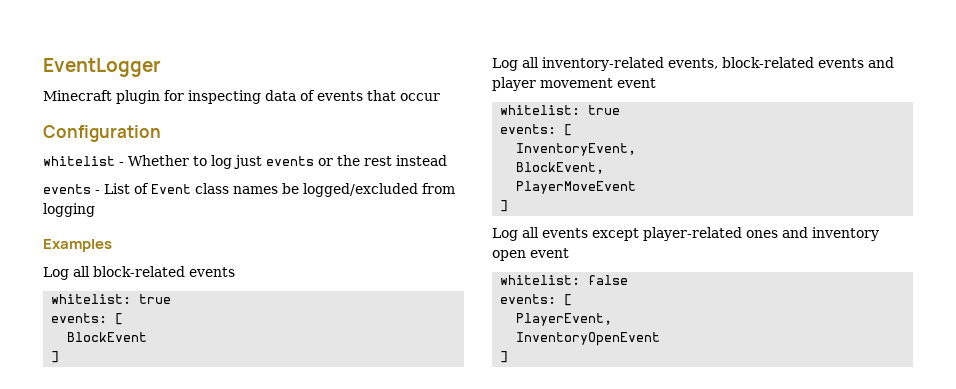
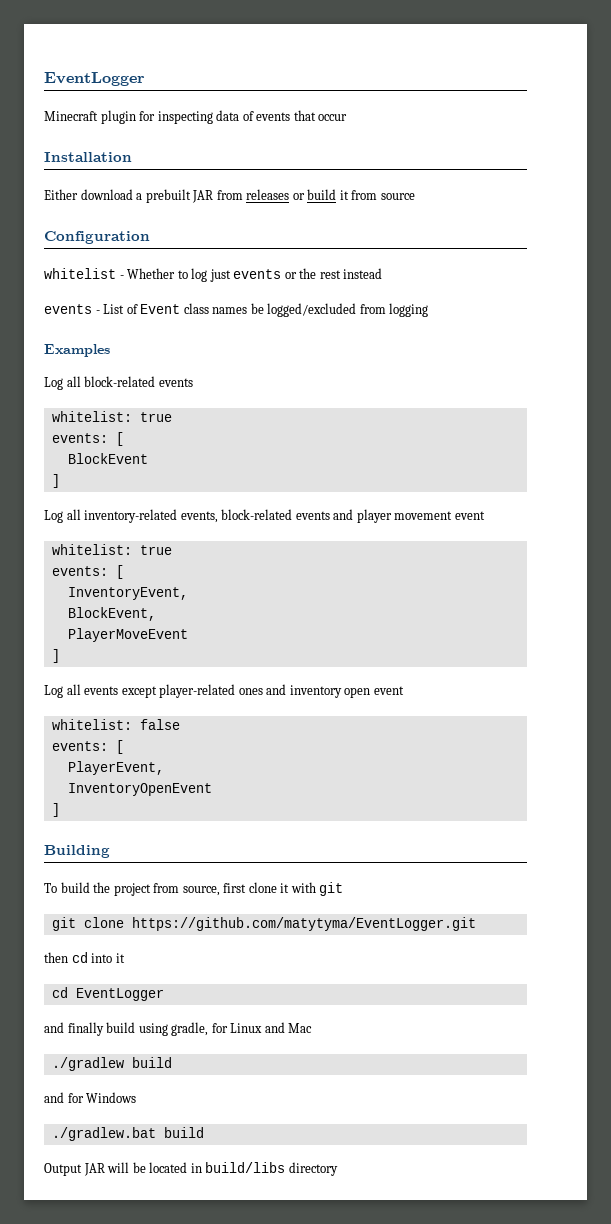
(440, 97) none -> [44,152,132,162] [44,189,415,203] // Installation // Either download a prebuilt JAR from releases or build it from source
(509, 357) none -> [44,845,110,858] [44,882,344,896] [51,917,476,931] [44,952,125,963] [51,987,164,1001] [44,1022,313,1036] [51,1057,172,1071] [44,1092,137,1103] [51,1127,204,1141] [44,1162,338,1176] // Building // To build the project from source, first clone it with git // git clone https://github.com/matytyma/EventLogger.git // then cd into it // cd EventLogger // and finally build using gradle, for Linux and Mac // ./gradlew build // and for Windows // ./gradlew.bat build // Output JAR will be located in build/libs directory

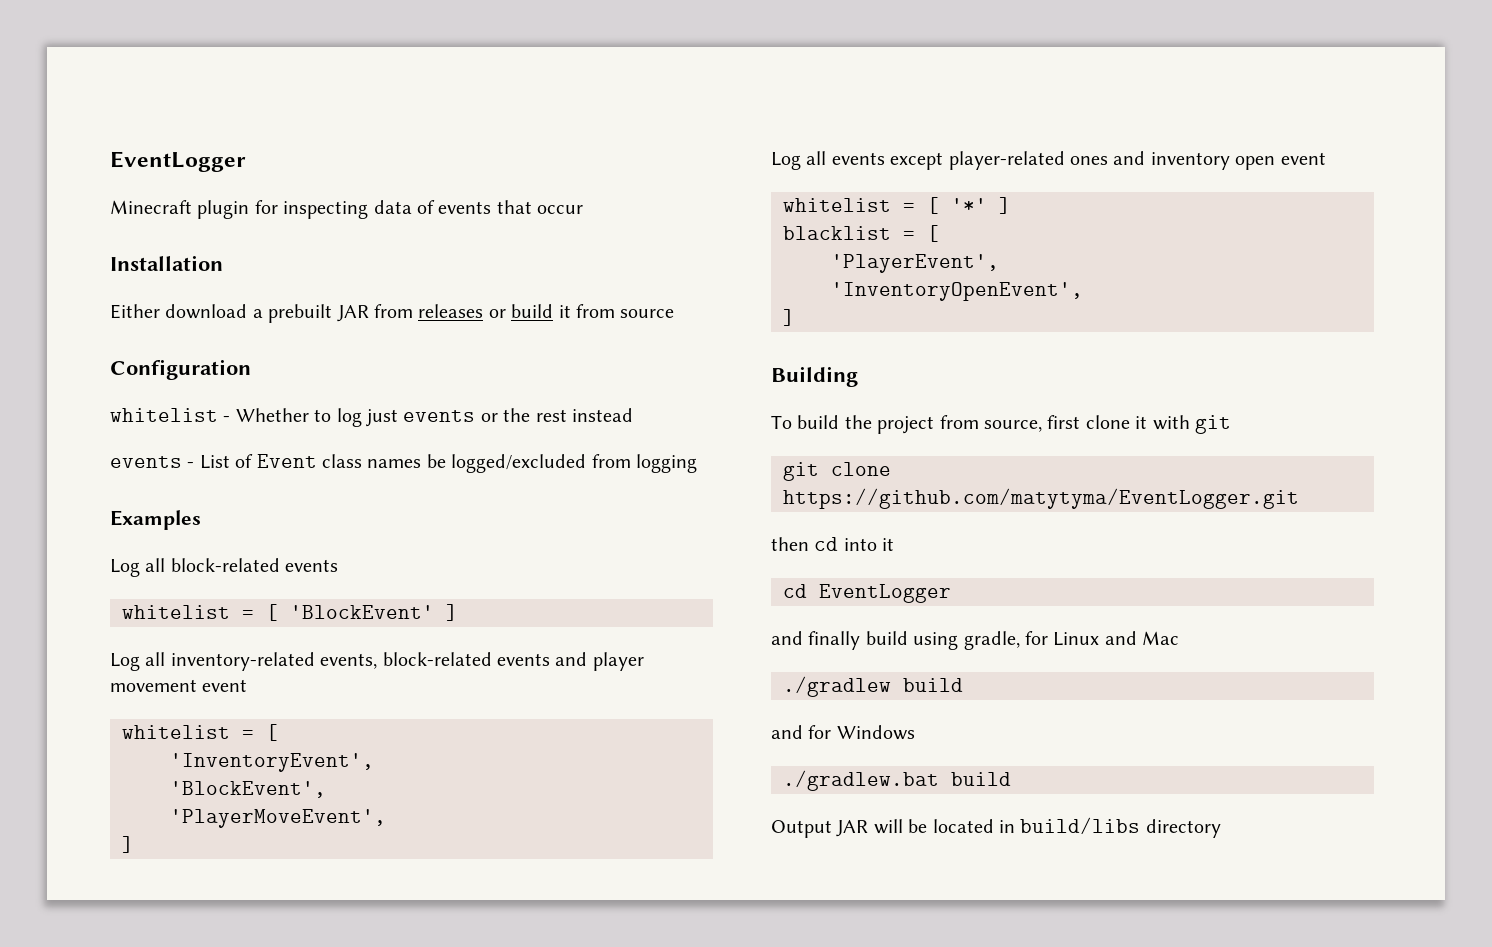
[51,411,172,422] [51,432,124,446] [67,453,148,464] whitelist: true // events: [ // BlockEvent // -> [122,604,434,621] whitelist = [ 'BlockEvent'
[51,544,172,555] [51,565,124,579] [67,587,188,600] [67,607,156,621] [67,628,188,642] whitelist: true // events: [ // InventoryEvent, // BlockEvent, // PlayerMoveEvent -> [122,724,278,741] [170,753,374,772] [170,781,326,798] [170,809,386,828] whitelist = [ // 'InventoryEvent', // 'BlockEvent', // 'PlayerMoveEvent',
[51,719,180,730] [51,740,124,754] [67,761,164,775] [67,783,212,796] whitelist: false // events: [ // PlayerEvent, // InventoryOpenEvent -> [783,197,1011,214] [783,225,939,242] [831,254,999,273] [831,282,1083,301] whitelist = [ '*' ] // blacklist = [ // 'PlayerEvent', // 'InventoryOpenEvent',

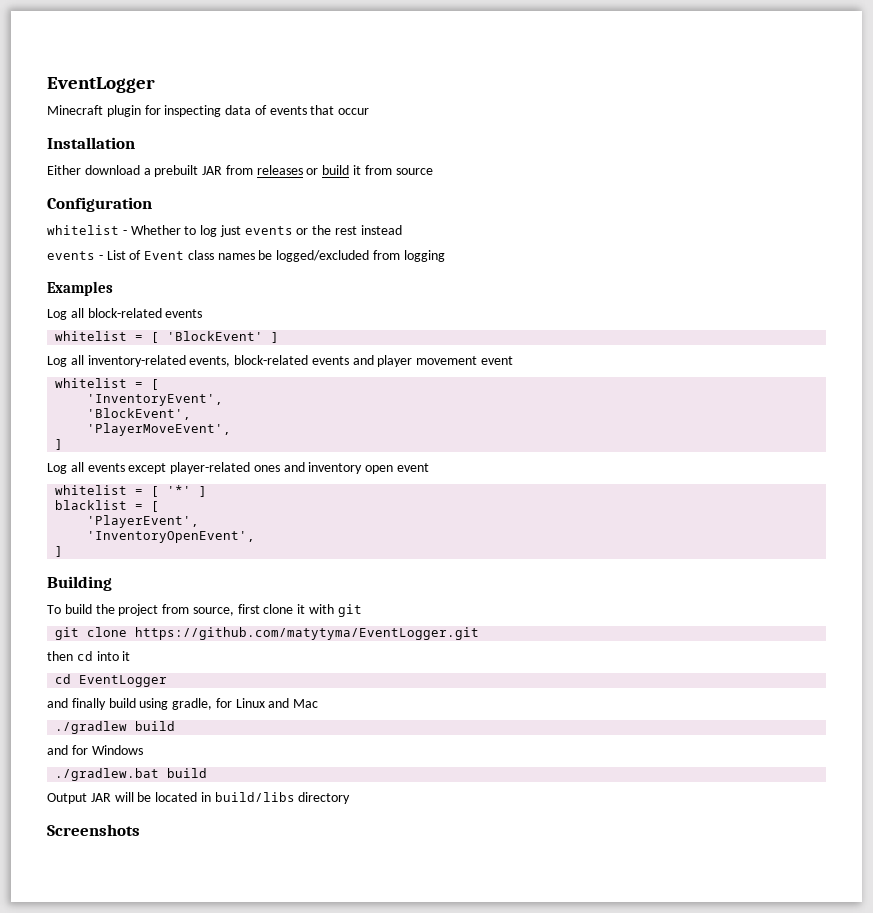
(1221, 828) none -> [47,824,140,836] // Screenshots

